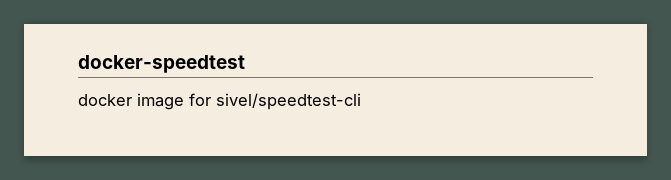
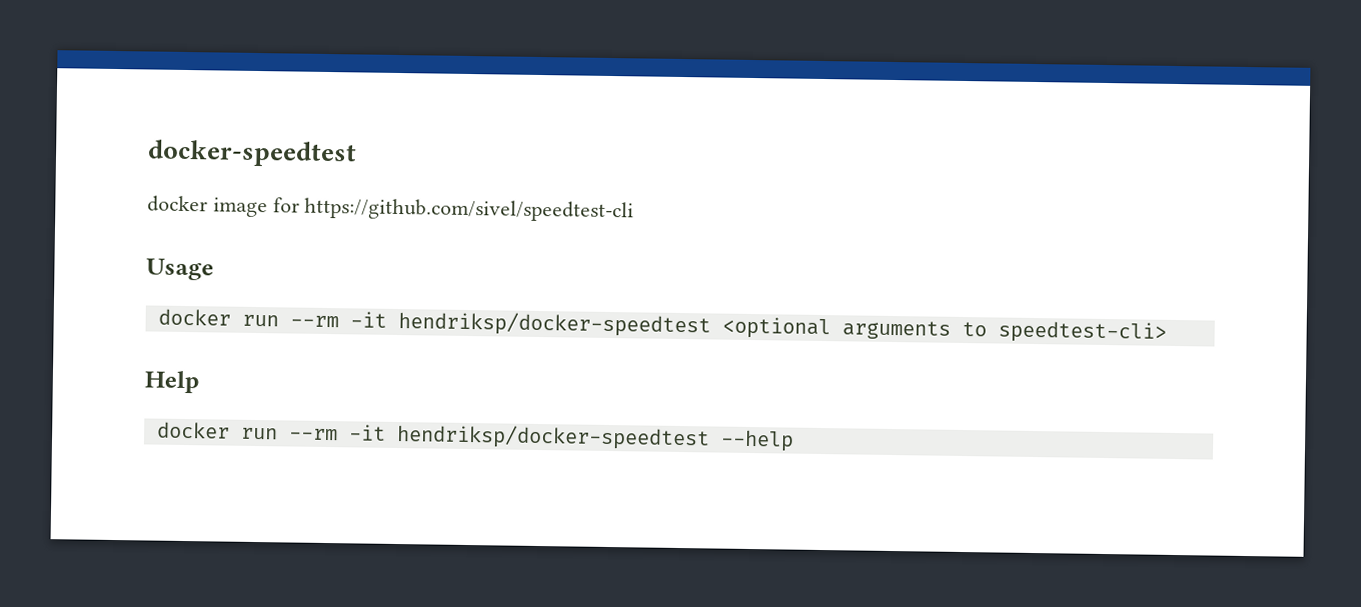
[216,93,361,110] sivel/speedtest-cli -> [304,197,635,223] [146,258,214,281] [157,308,1167,344] [144,370,200,394] [156,421,794,452] https://github.com/sivel/speedtest-cli // Usage // docker run --rm -it hendriksp/docker-speedtest <optional arguments to speedtest-cli> // Help // docker run --rm -it hendriksp/docker-speedtest --help

